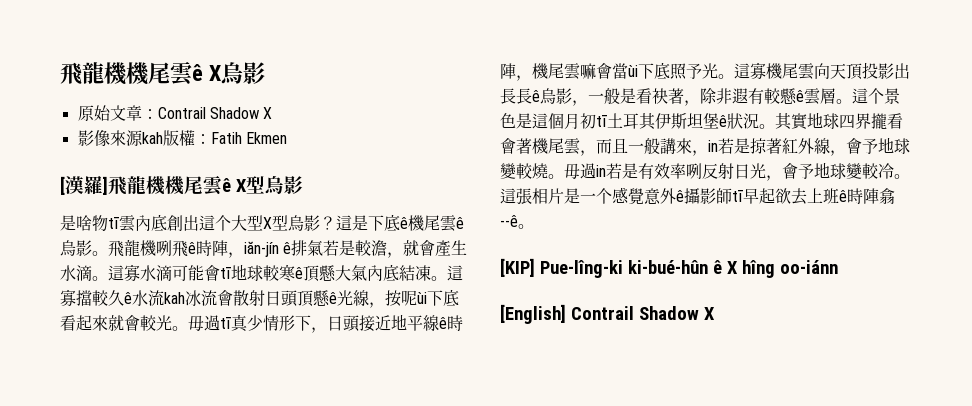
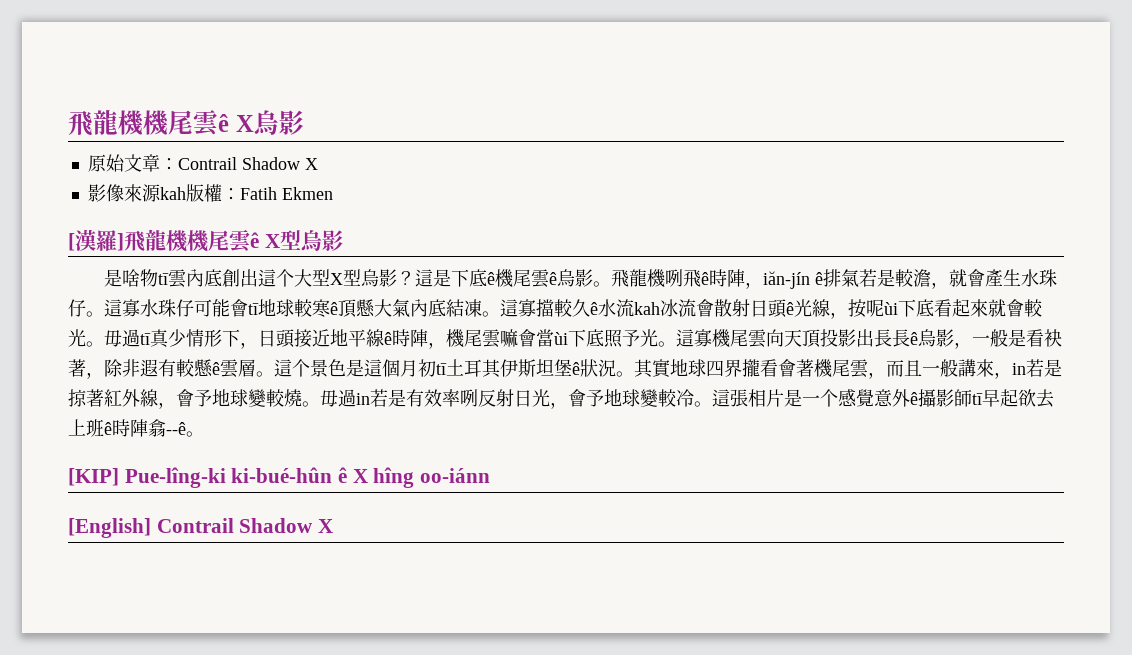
[76,265,92,281] 滴 -> [1038,269,1057,287] [68,299,86,317] 珠仔
[156,265,172,281] 滴 -> [158,299,194,317] 珠仔
[297,290,330,307] 頂懸 -> (787, 308) none

